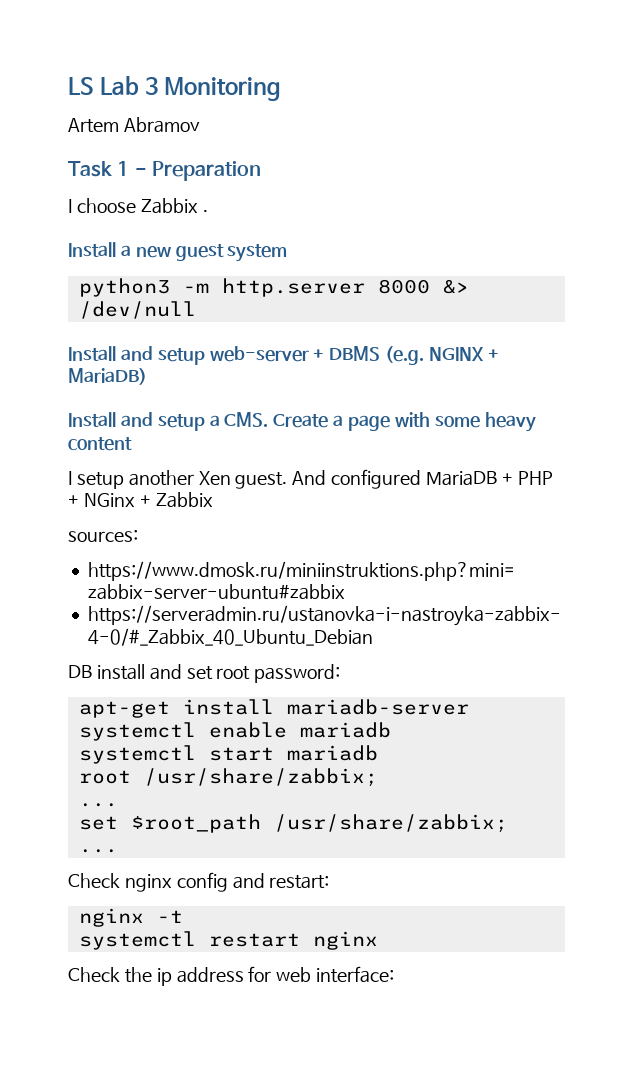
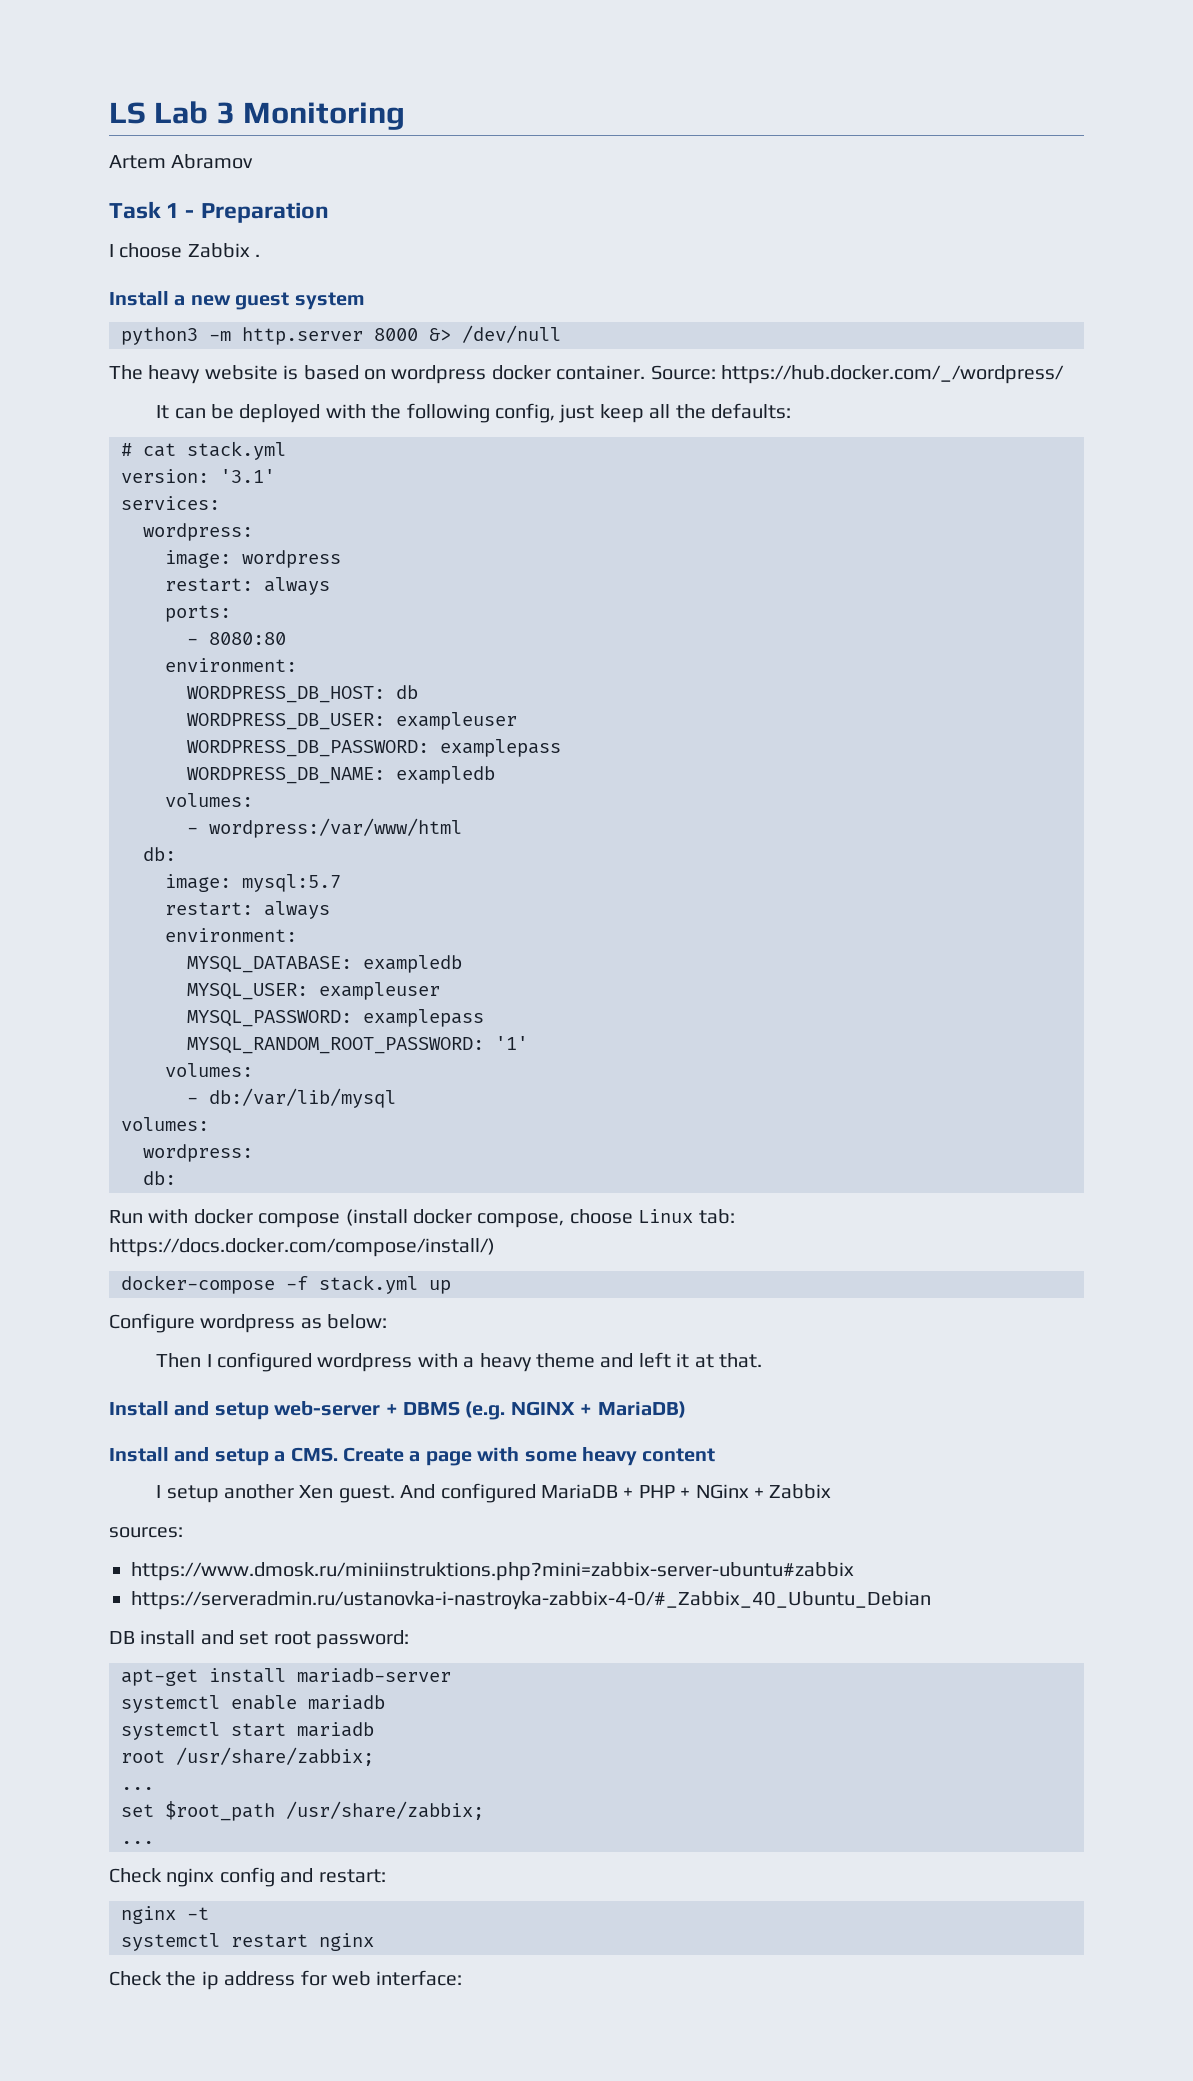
(196, 310) none -> [109,365,1064,384] [156,403,791,423] [121,441,286,460] [121,469,275,483] [121,496,220,510] [143,523,253,541] [165,550,341,568] [165,577,330,595] [165,605,231,622] [187,632,286,645] [165,658,297,672] [187,685,418,703] [187,712,517,730] [187,739,561,757] [187,766,495,784] [165,793,253,807] [187,818,462,838] [143,847,176,861] [165,874,341,892] [165,901,330,919] [165,928,297,942] [187,955,462,973] [187,982,440,1000] [187,1009,484,1027] [187,1036,528,1054] [165,1063,253,1077] [187,1088,396,1108] [121,1117,209,1131] [143,1144,253,1162] [143,1171,176,1185] [109,1209,735,1228] [109,1238,495,1257] [121,1275,451,1294] [109,1313,388,1333] [156,1352,762,1372] // The heavy website is based on wordpress docker container. Source: https://hub.docker.com/_/wordpress/ // It can be deployed with the following config, just keep all the defaults: // # cat stack.yml // version: '3.1' // services: // wordpress: // image: wordpress // restart: always // ports: // - 8080:80 // environment: // WORDPRESS_DB_HOST: db // WORDPRESS_DB_USER: exampleuser // WORDPRESS_DB_PASSWORD: examplepass // WORDPRESS_DB_NAME: exampledb // volumes: // - wordpress:/var/www/html // db: // image: mysql:5.7 // restart: always // environment: // MYSQL_DATABASE: exampledb // MYSQL_USER: exampleuser // MYSQL_PASSWORD: examplepass // MYSQL_RANDOM_ROOT_PASSWORD: '1' // volumes: // - db:/var/lib/mysql // volumes: // wordpress: // db: // Run with docker compose (install docker compose, choose Linux tab: https://docs.docker.com/compose/install/) // docker-compose -f stack.yml up // Configure wordpress as below: // Then I configured wordpress with a heavy theme and left it at that.

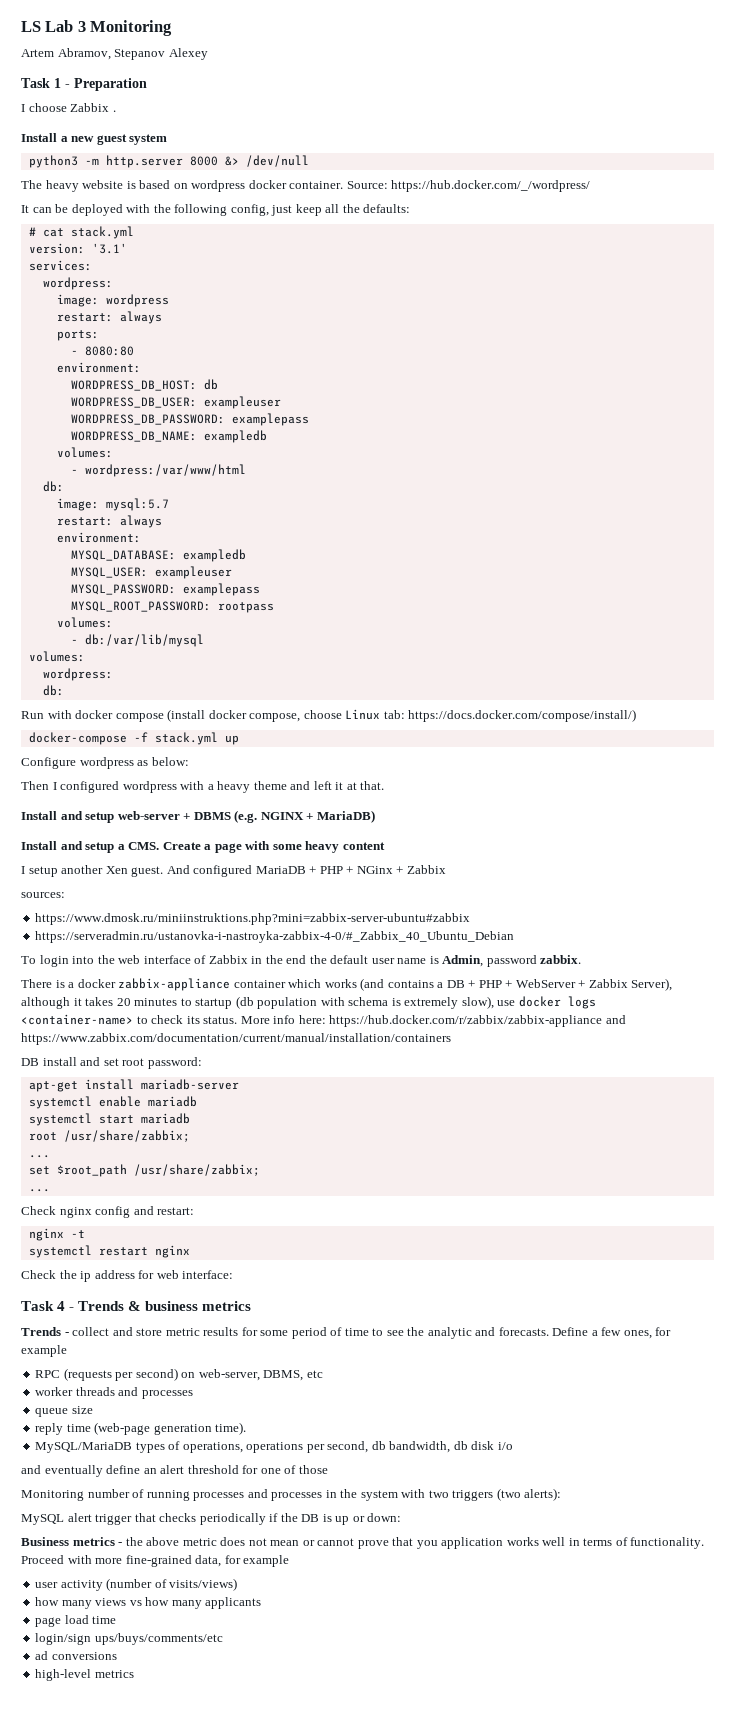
[171,154,254,169] Abramov -> [57,48,208,60] Abramov, Stepanov Alexey
[187,1036,528,1054] MYSQL_RANDOM_ROOT_PASSWORD: '1' -> [70,601,274,613] MYSQL_ROOT_PASSWORD: rootpass
(931, 1600) none -> [21,955,582,967] [21,978,673,991] [21,996,596,1009] [21,1014,626,1027] [21,1033,451,1045] // To login into the web interface of Zabbix in the end the default user name is Admin, password zabbix. // There is a docker zabbix-appliance container which works (and contains a DB + PHP + WebServer + Zabbix Server), although it takes 20 minutes to startup (db population with schema is extremely slow), use docker logs <container-name> to check its status. More info here: https://hub.docker.com/r/zabbix/zabbix-appliance and https://www.zabbix.com/documentation/current/manual/installation/containers
(463, 1978) none -> [21,1301,252,1311] [21,1327,672,1339] [21,1345,67,1357] [35,1368,323,1381] [35,1387,193,1399] [35,1406,93,1417] [35,1422,247,1435] [35,1441,513,1453] [21,1465,328,1477] [21,1488,562,1501] [21,1513,402,1525] [21,1537,705,1549] [21,1555,290,1567] [35,1578,238,1591] [35,1597,262,1609] [35,1615,117,1627] [35,1633,223,1645] [35,1651,117,1660] [35,1669,134,1681] // Task 4 - Trends & business metrics // Trends - collect and store metric results for some period of time to see the analytic and forecasts. Define a few ones, for example // RPC (requests per second) on web-server, DBMS, etc // worker threads and processes // queue size // reply time (web-page generation time). // MySQL/MariaDB types of operations, operations per second, db bandwidth, db disk i/o // and eventually define an alert threshold for one of those // Monitoring number of running processes and processes in the system with two triggers (two alerts): // MySQL alert trigger that checks periodically if the DB is up or down: // Business metrics - the above metric does not mean or cannot prove that you application works well in terms of functionality. Proceed with more fine-grained data, for example // user activity (number of visits/views) // how many views vs how many applicants // page load time // login/sign ups/buys/comments/etc // ad conversions // high-level metrics

